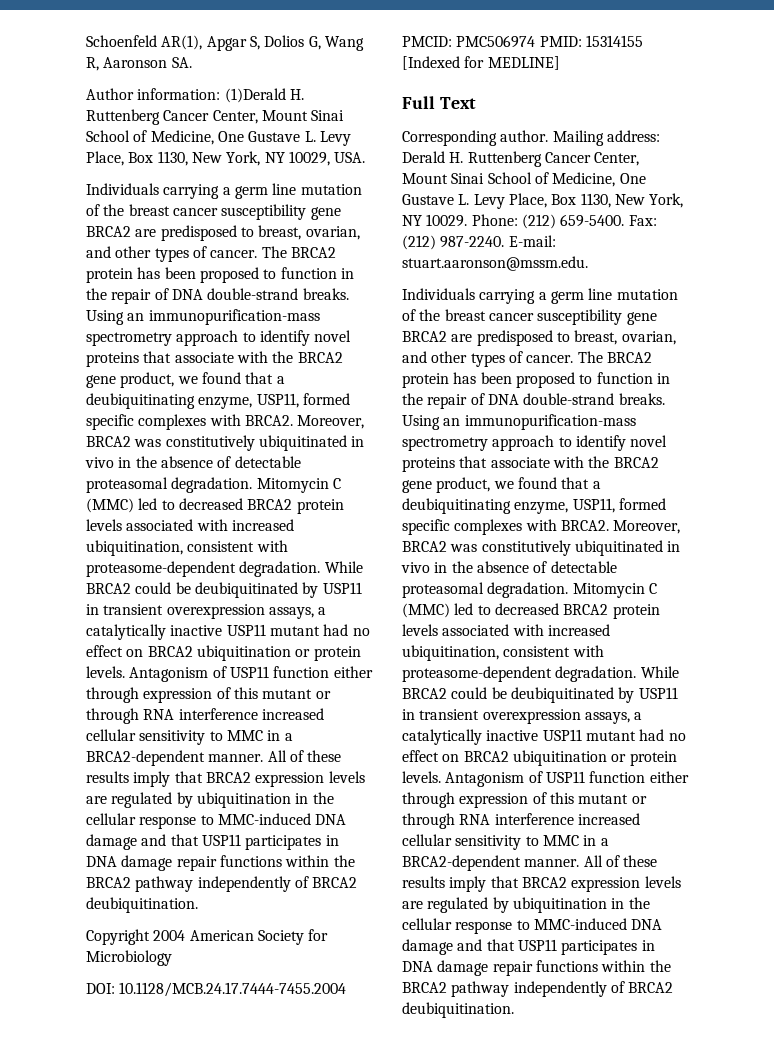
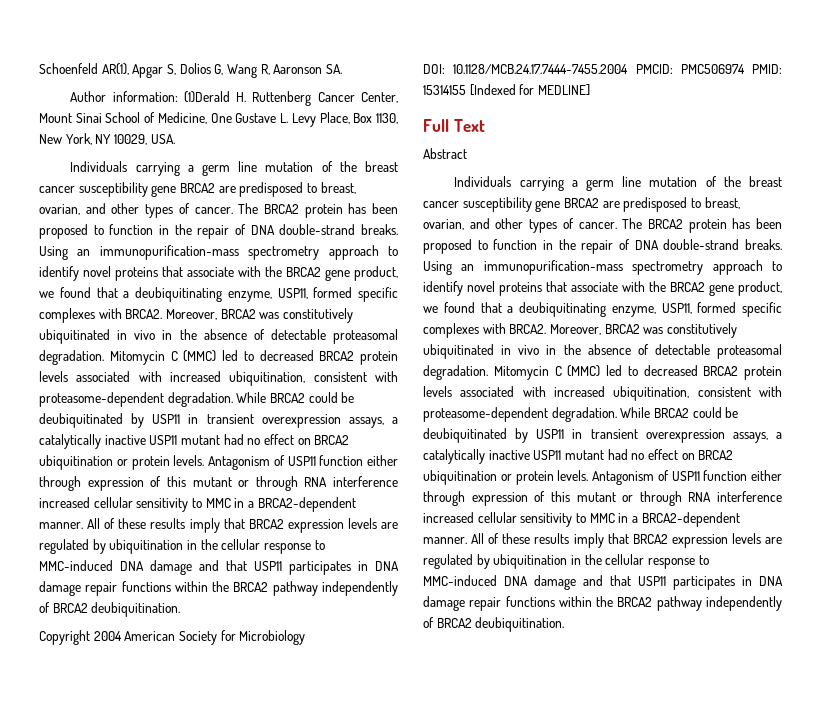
[402,130,660,146] [402,151,640,167] [402,172,646,187] [402,193,684,209] [402,214,657,229] [402,235,556,250] [402,256,588,271] Corresponding author. Mailing address: Derald H. Ruttenberg Cancer Center, Mount Sinai School of Medicine, One Gustave L. Levy Place, Box 1130, New York, NY 10029. Phone: (212) 659-5400. Fax: (212) 987-2240. E-mail: stuart.aaronson@mssm.edu. -> [423,148,467,159] Abstract

